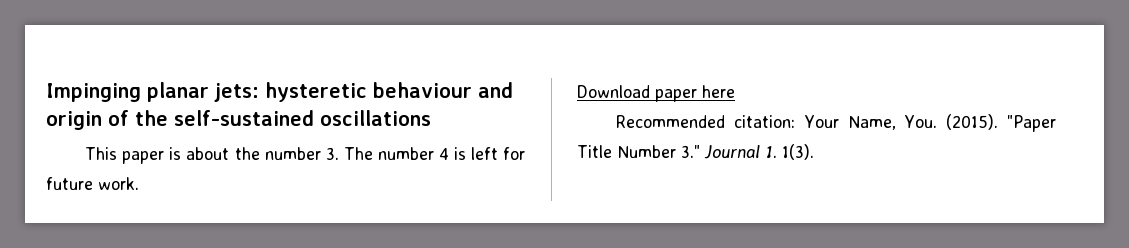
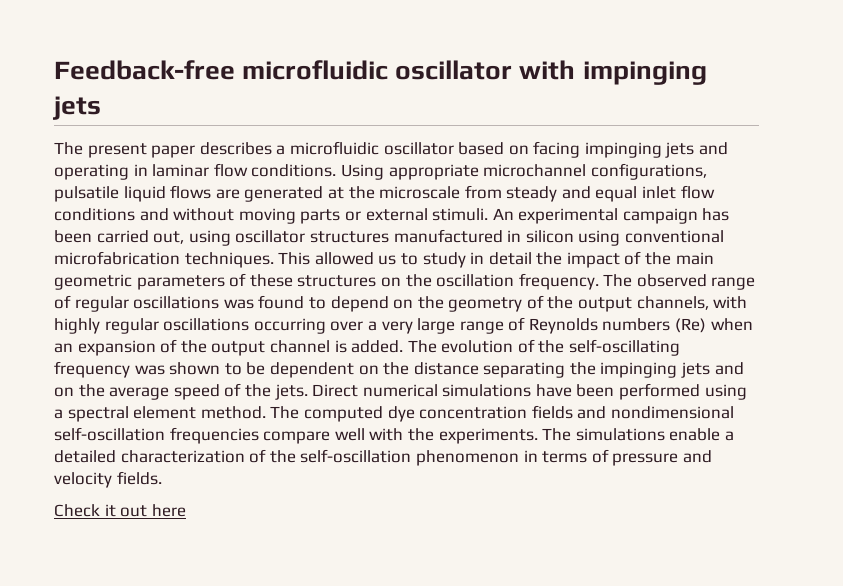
[46,82,513,102] [46,110,431,130] [85,147,525,164] [46,177,139,190] [577,85,735,102] [616,114,1056,132] [577,144,814,160] Impinging planar jets: hysteretic behaviour and origin of the self-sustained oscillations // This paper is about the number 3. The number 4 is left for future work. // Download paper here // Recommended citation: Your Name, You. (2015). "Paper Title Number 3." Journal 1. 1(3). -> [54,60,707,85] [52,96,101,120] [54,141,729,158] [54,163,707,180] [54,185,715,202] [54,208,730,224] [54,229,724,246] [54,251,714,268] [54,273,756,290] [54,295,748,312] [54,317,753,334] [54,339,681,356] [54,361,744,378] [54,383,747,400] [54,405,734,422] [54,427,734,444] [54,449,712,466] [54,471,162,488] [54,504,186,517] Feedback-free microfluidic oscillator with impinging jets // The present paper describes a microfluidic oscillator based on facing impinging jets and operating in laminar flow conditions. Using appropriate microchannel configurations, pulsatile liquid flows are generated at the microscale from steady and equal inlet flow conditions and without moving parts or external stimuli. An experimental campaign has been carried out, using oscillator structures manufactured in silicon using conventional microfabrication techniques. This allowed us to study in detail the impact of the main geometric parameters of these structures on the oscillation frequency. The observed range of regular oscillations was found to depend on the geometry of the output channels, with highly regular oscillations occurring over a very large range of Reynolds numbers (Re) when an expansion of the output channel is added. The evolution of the self-oscillating frequency was shown to be dependent on the distance separating the impinging jets and on the average speed of the jets. Direct numerical simulations have been performed using a spectral element method. The computed dye concentration fields and nondimensional self-oscillation frequencies compare well with the experiments. The simulations enable a detailed characterization of the self-oscillation phenomenon in terms of pressure and velocity fields. // Check it out here

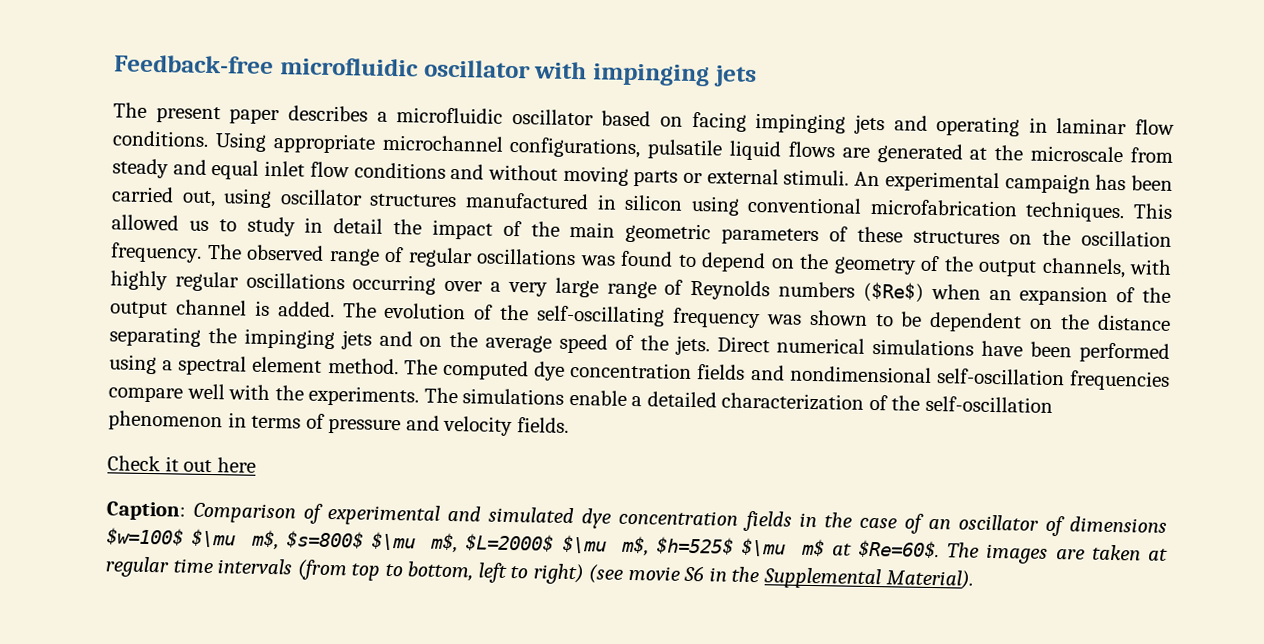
[675,318,707,333] (Re) -> [862,281,924,303] ($Re$)
(186, 510) none -> [106,501,1167,537] [106,527,1168,564] [105,556,974,590] // Caption: Comparison of experimental and simulated dye concentration fields in the case of an oscillator of dimensions $w=100$ $\mu m$, $s=800$ $\mu m$, $L=2000$ $\mu m$, $h=525$ $\mu m$ at $Re=60$. The images are taken at regular time intervals (from top to bottom, left to right) (see movie S6 in the Supplemental Material).

